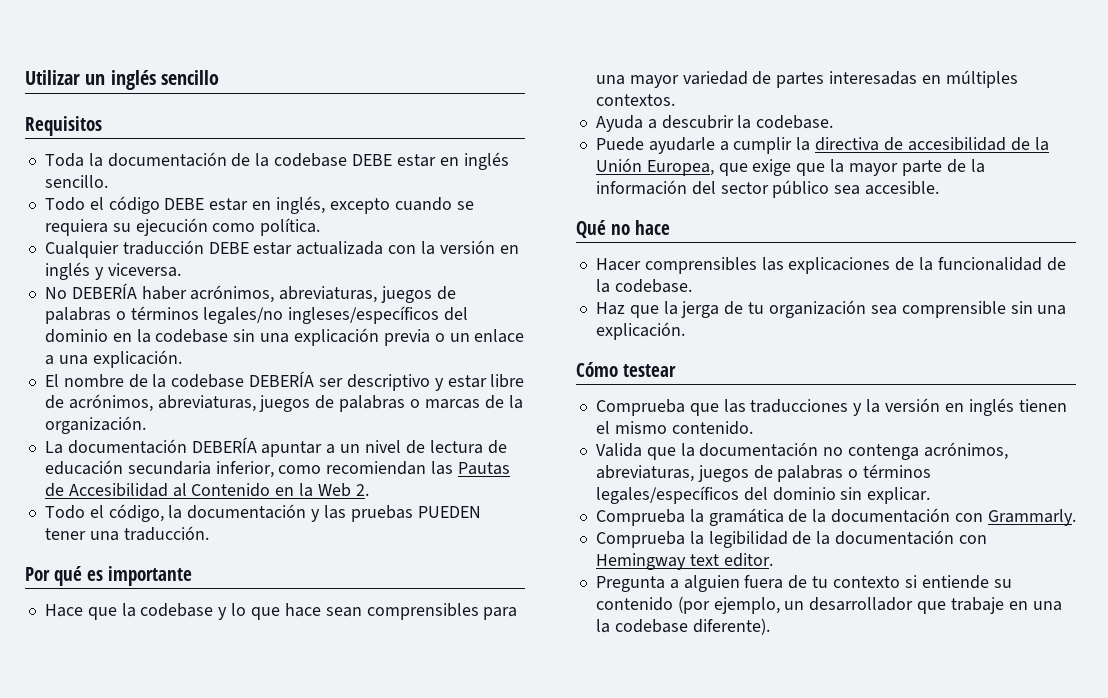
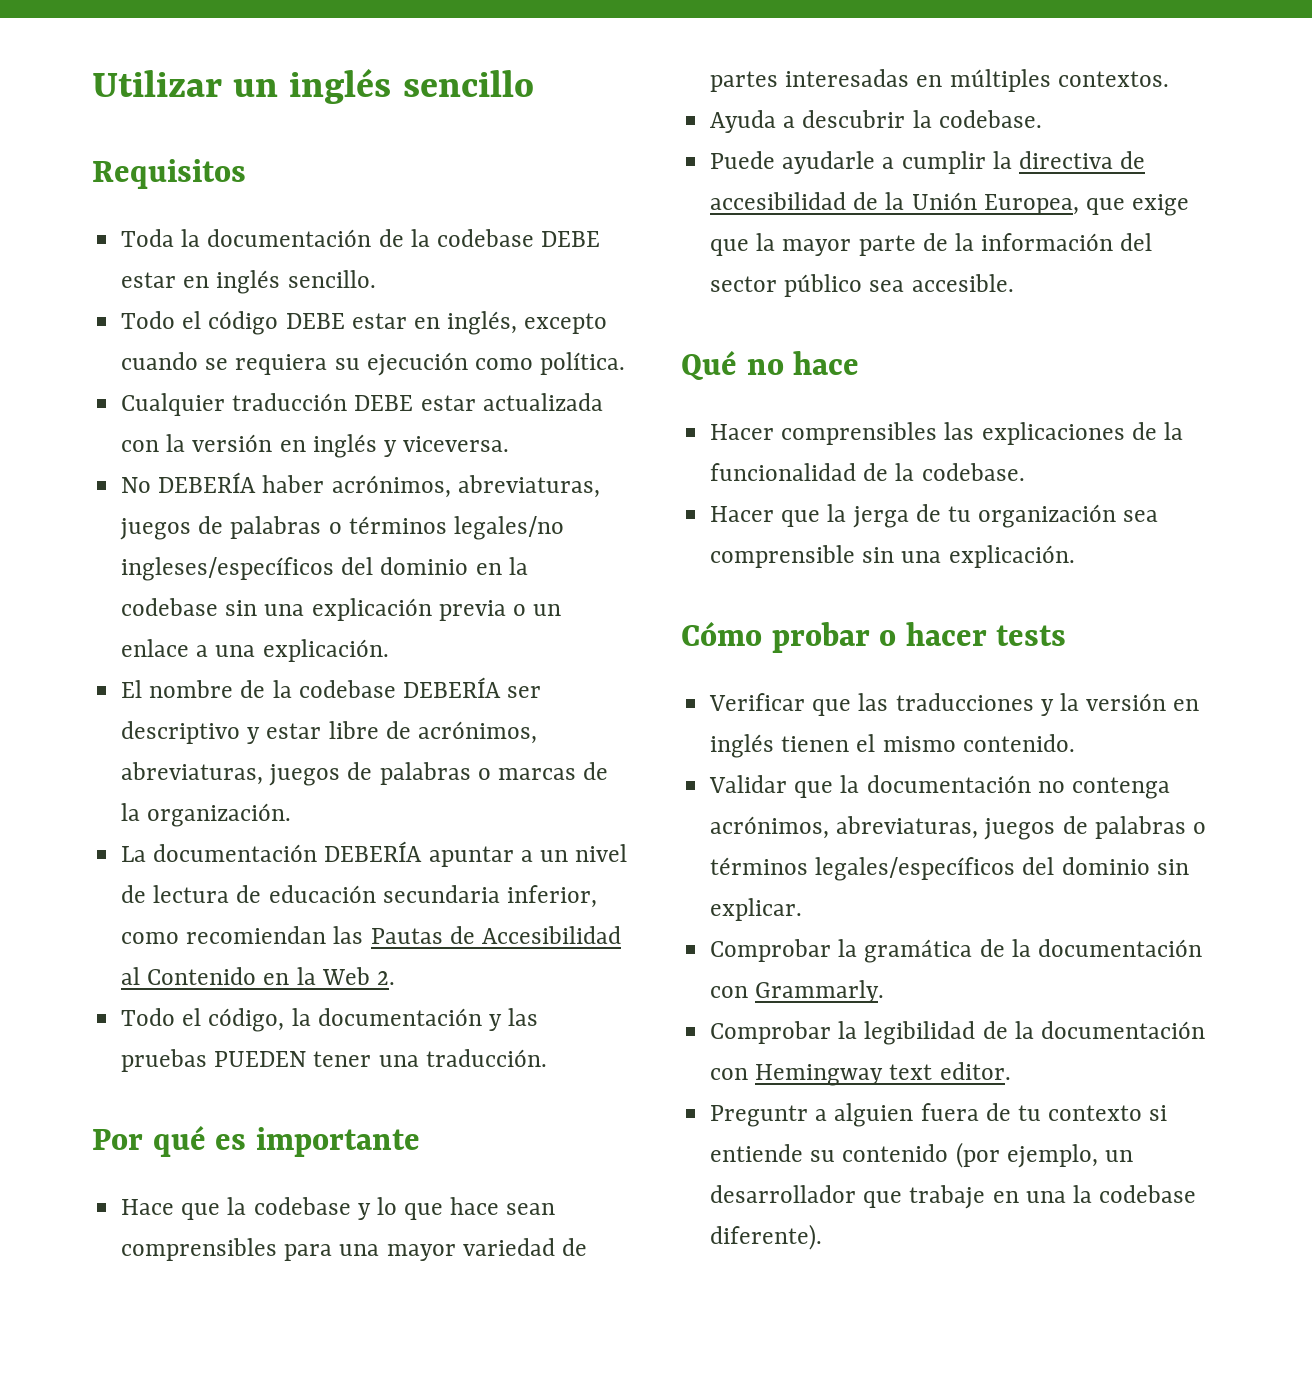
[595,302,625,315] Haz -> [710,506,775,522] Hacer
[623,364,676,377] [595,399,685,416] testear // Comprueba -> [771,622,1067,653] [709,693,806,711] probar o hacer tests // Verificar
[595,443,642,457] Valida -> [709,775,788,793] Validar
[595,509,685,526] Comprueba -> [710,939,832,962] Comprobar
[595,531,685,548] Comprueba -> [710,1021,832,1044] Comprobar
[595,576,665,592] Pregunta -> [710,1105,809,1127] Preguntr

